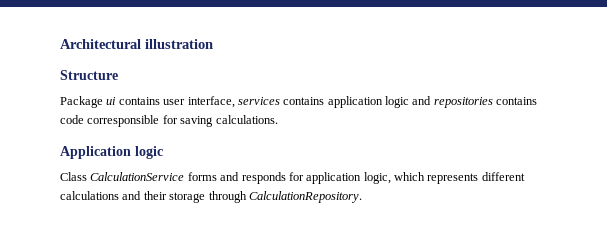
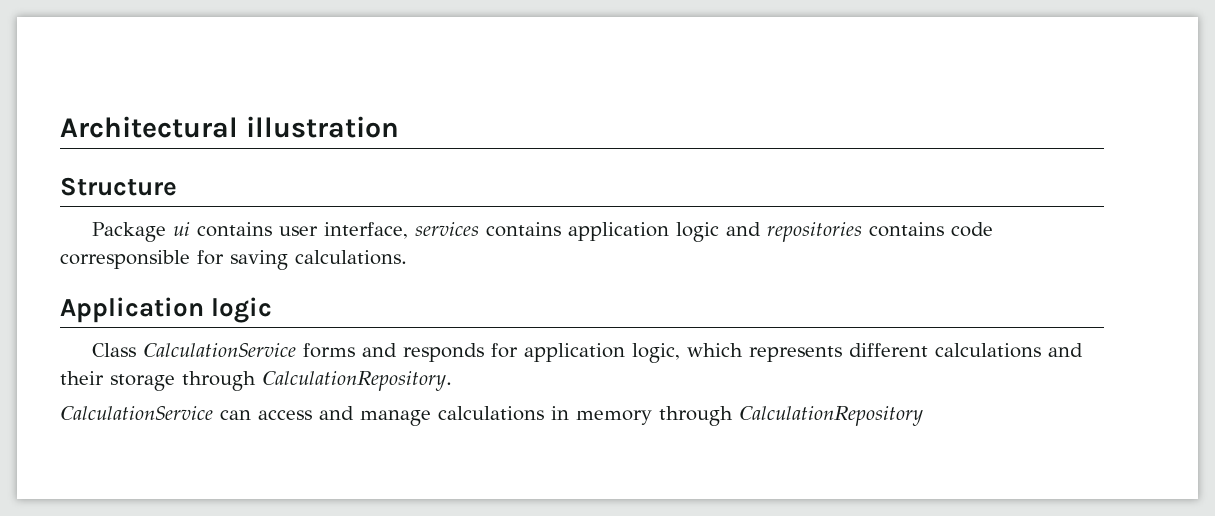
(362, 197) none -> [60,406,923,426] // CalculationService can access and manage calculations in memory through CalculationRepository

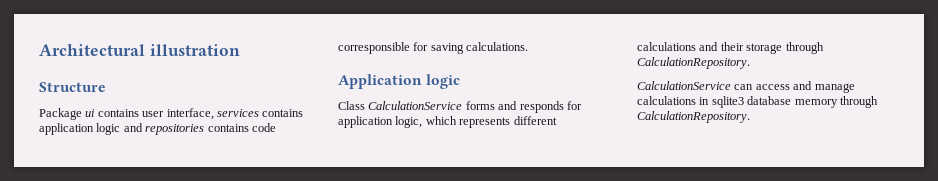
(569, 413) none -> [711,96,792,108] sqlite3 database
[739,406,923,426] CalculationRepository -> [637,111,750,123] CalculationRepository.

